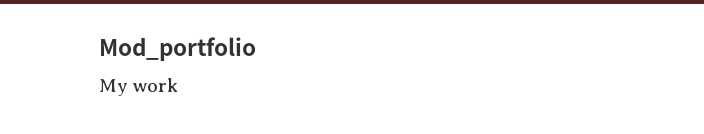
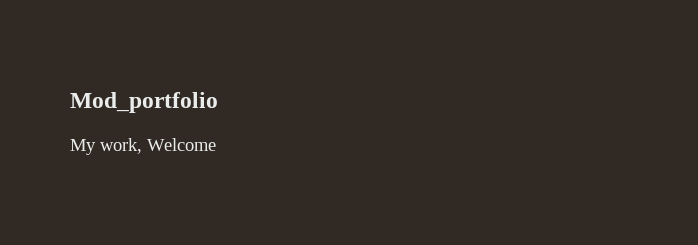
[133,78,179,92] work -> [100,138,216,154] work, Welcome

